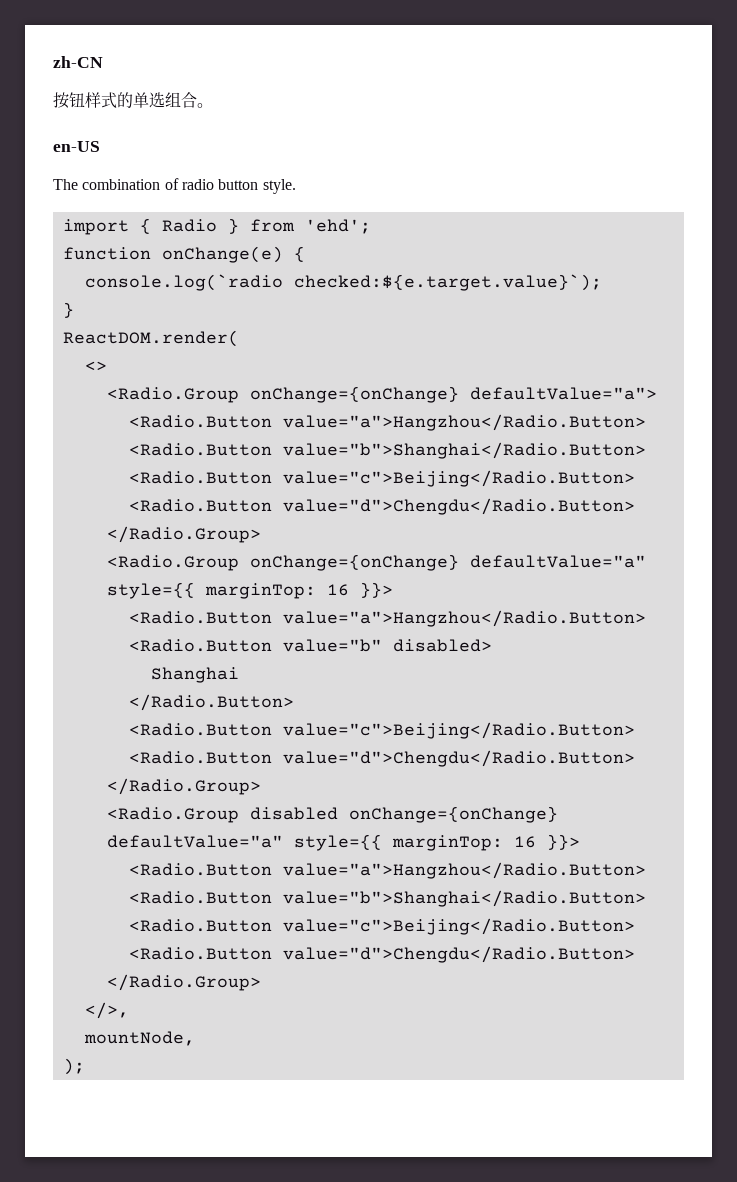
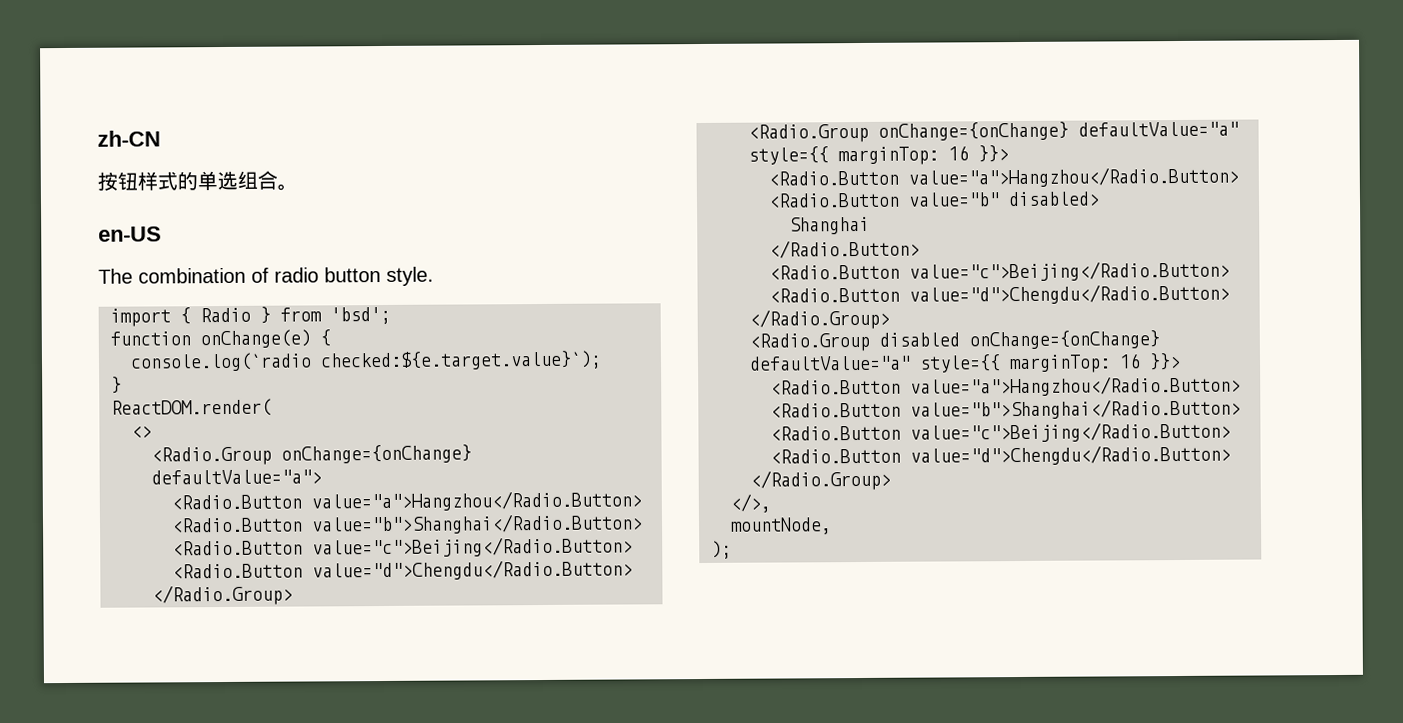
[304,219,371,234] 'ehd'; -> [330,306,391,325] 'bsd';

